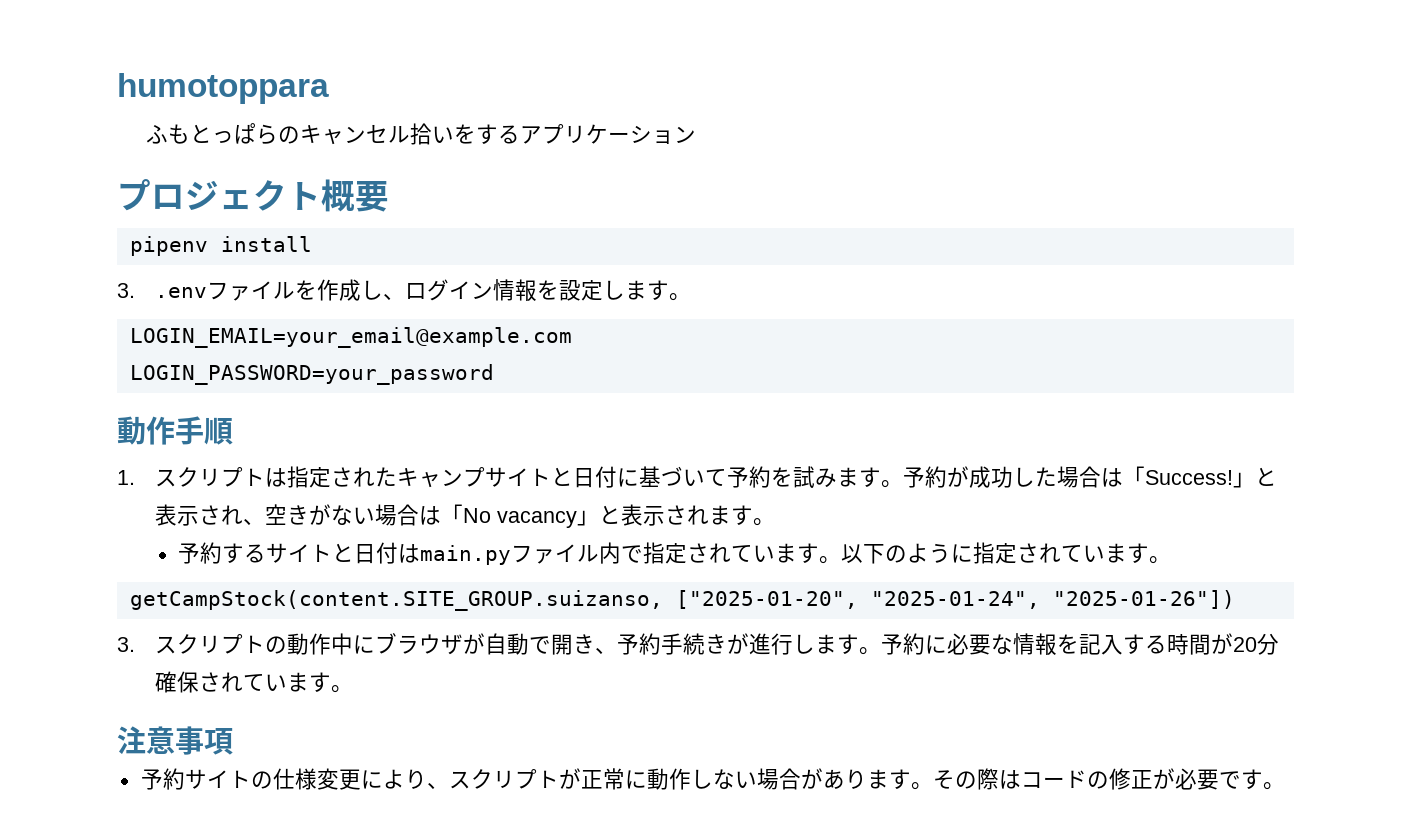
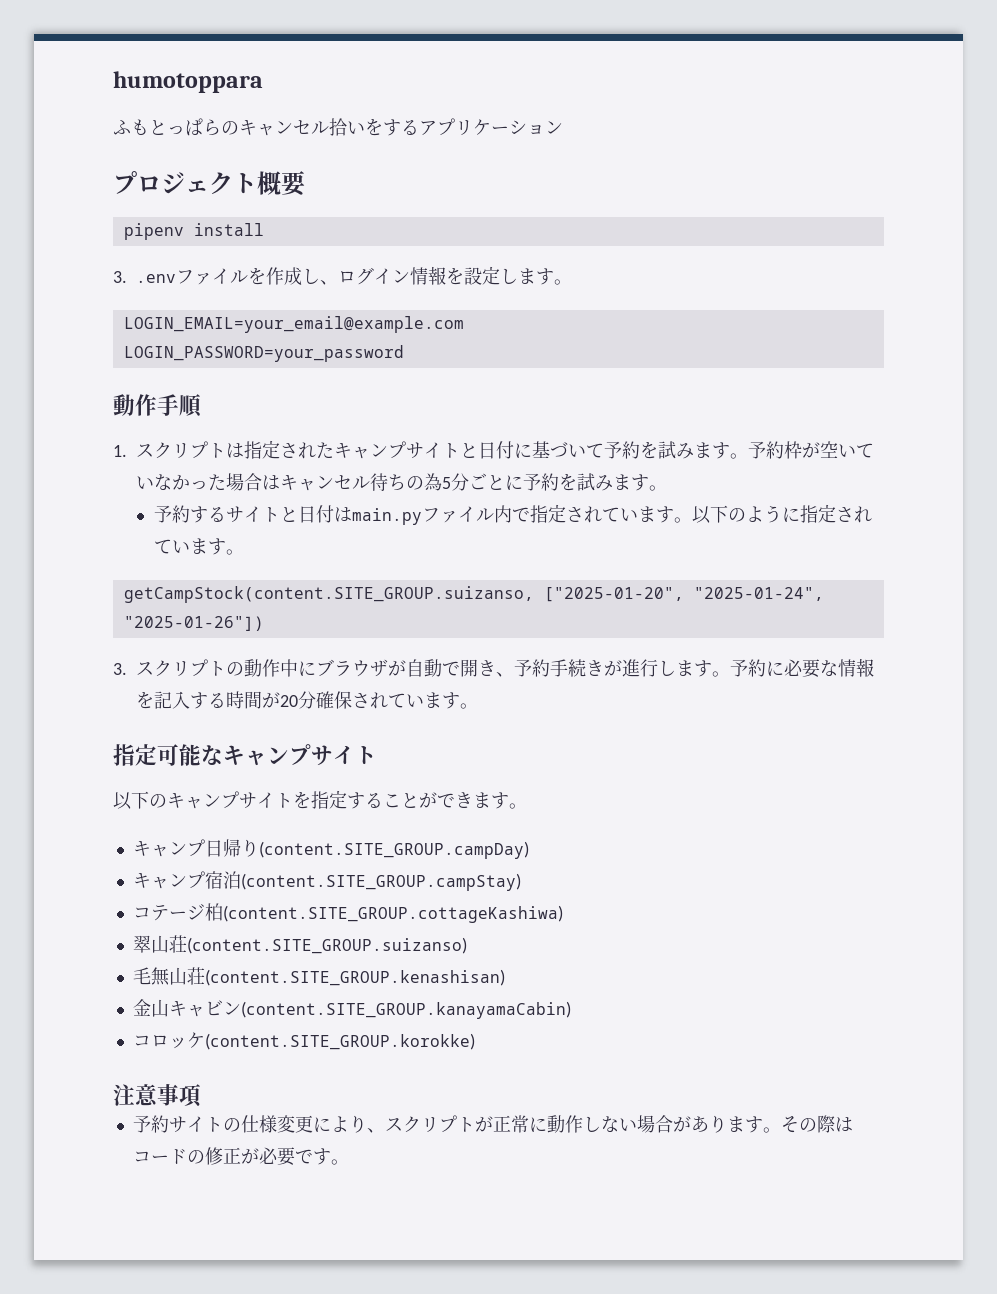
[946,466,1277,488] [154,504,709,528] が成功した場合は「Success!」と表示され、空きがない場合は「No vacancy」と表示され -> [784,441,874,459] [136,473,613,491] 枠が空いていなかった場合はキャンセル待ちの為5分ごとに予約を試み
(353, 689) none -> [113,744,377,766] [113,790,527,810] [132,839,529,859] [132,871,521,891] [132,903,563,923] [132,935,467,954] [132,967,505,986] [132,999,571,1019] [132,1032,475,1050] // 指定可能なキャンプサイト // 以下のキャンプサイトを指定することができます。 // キャンプ日帰り(content.SITE_GROUP.campDay) // キャンプ宿泊(content.SITE_GROUP.campStay) // コテージ柏(content.SITE_GROUP.cottageKashiwa) // 翠山荘(content.SITE_GROUP.suizanso) // 毛無山荘(content.SITE_GROUP.kenashisan) // 金山キャビン(content.SITE_GROUP.kanayamaCabin) // コロッケ(content.SITE_GROUP.korokke)

